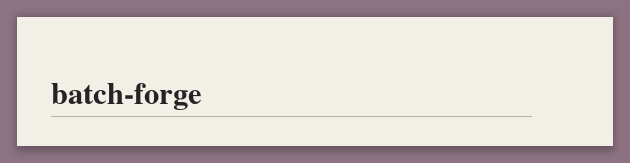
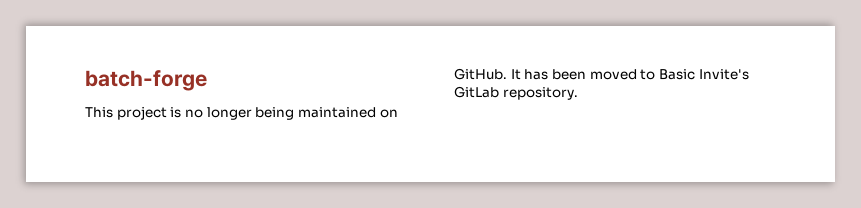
(202, 96) none -> [85,106,398,120] [454,68,749,80] [454,86,578,100] // This project is no longer being maintained on GitHub. It has been moved to Basic Invite's GitLab repository.

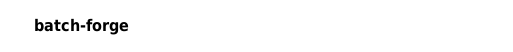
[85,106,398,120] [454,68,749,80] [454,86,578,100] // This project is no longer being maintained on GitHub. It has been moved to Basic Invite's GitLab repository. -> (129, 26) none

